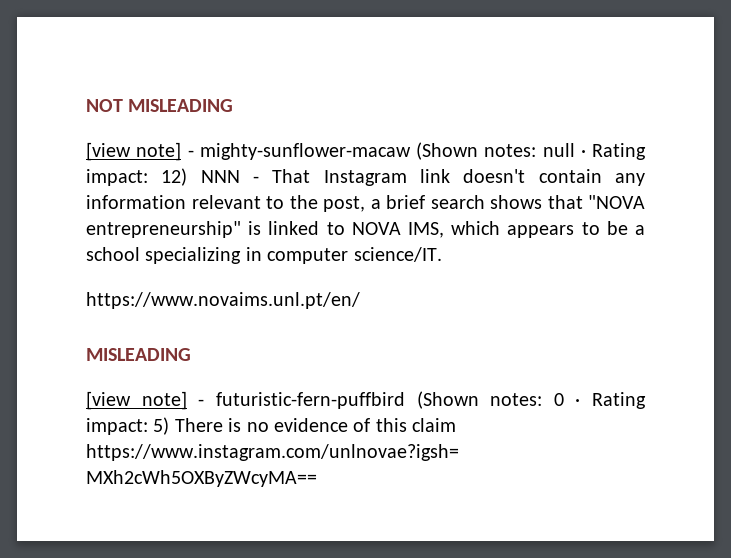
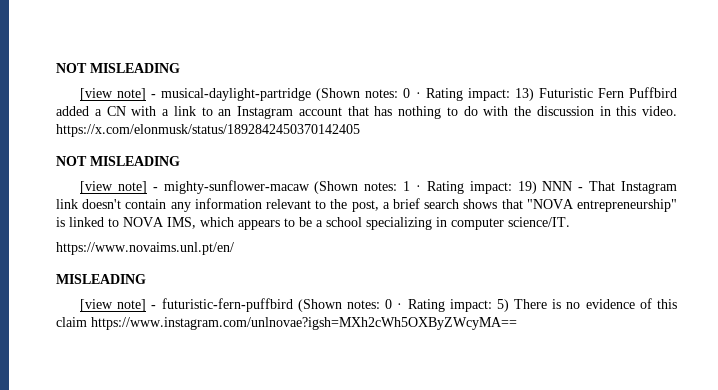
[86,99,234,112] NOT MISLEADING -> [56,63,180,73] [80,87,678,101] [56,106,677,119] [56,124,360,137] [56,156,180,166] NOT MISLEADING // [view note] - musical-daylight-partridge (Shown notes: 0 · Rating impact: 13) Futuristic Fern Puffbird added a CN with a link to an Instagram account that has nothing to do with the discussion in this video. https://x.com/elonmusk/status/1892842450370142405 // NOT MISLEADING
[542,143,646,160] [86,168,188,186] null · Rating impact: 12) -> [403,181,537,194] 1 · Rating impact: 19)

